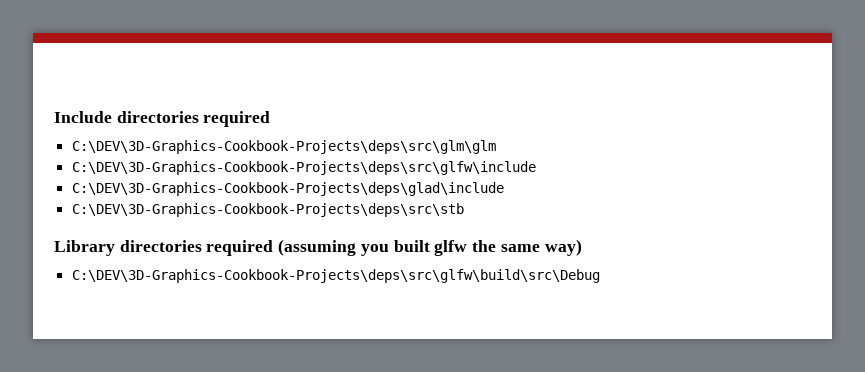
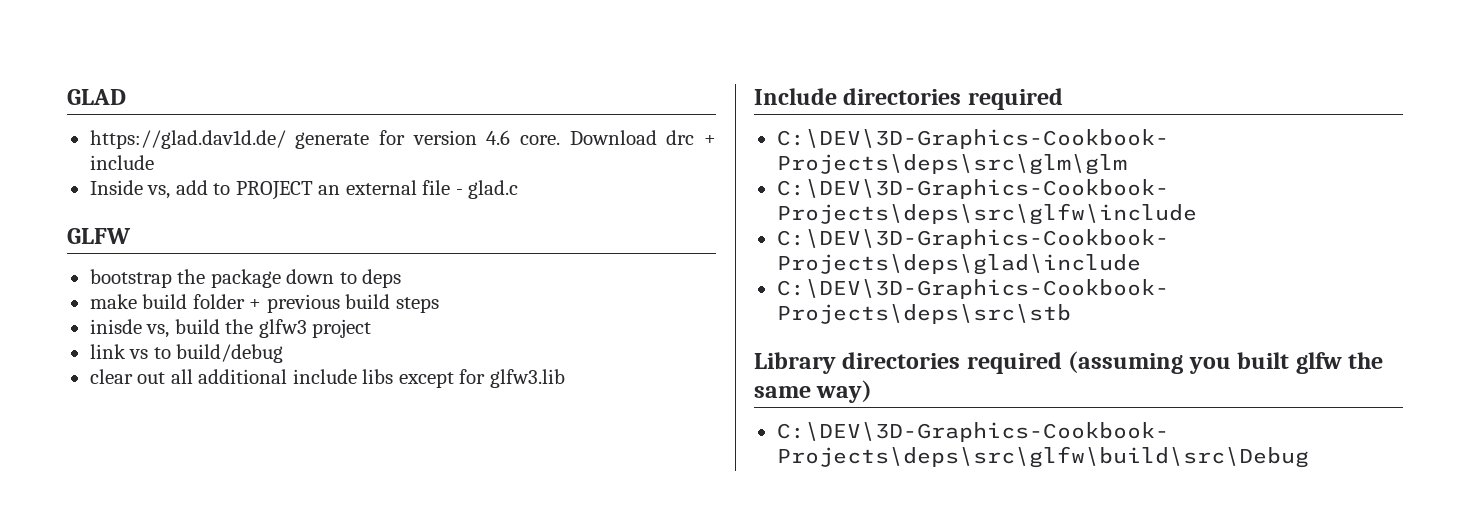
(54, 117) none -> [67,89,126,105] [89,130,717,149] [89,155,154,170] [89,180,519,200] [67,228,131,244] [89,269,402,288] [89,294,439,313] [89,319,372,338] [89,344,284,363] [89,369,565,388] GLAD // https://glad.dav1d.de/ generate for version 4.6 core. Download drc + include // Inside vs, add to PROJECT an external file - glad.c // GLFW // bootstrap the package down to deps // make build folder + previous build steps // inisde vs, build the glfw3 project // link vs to build/debug // clear out all additional include libs except for glfw3.lib //

